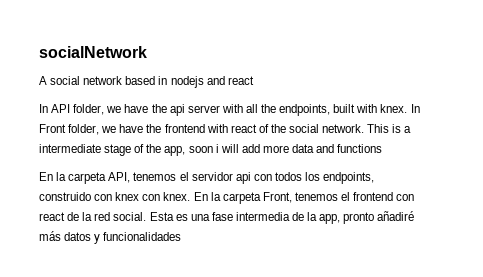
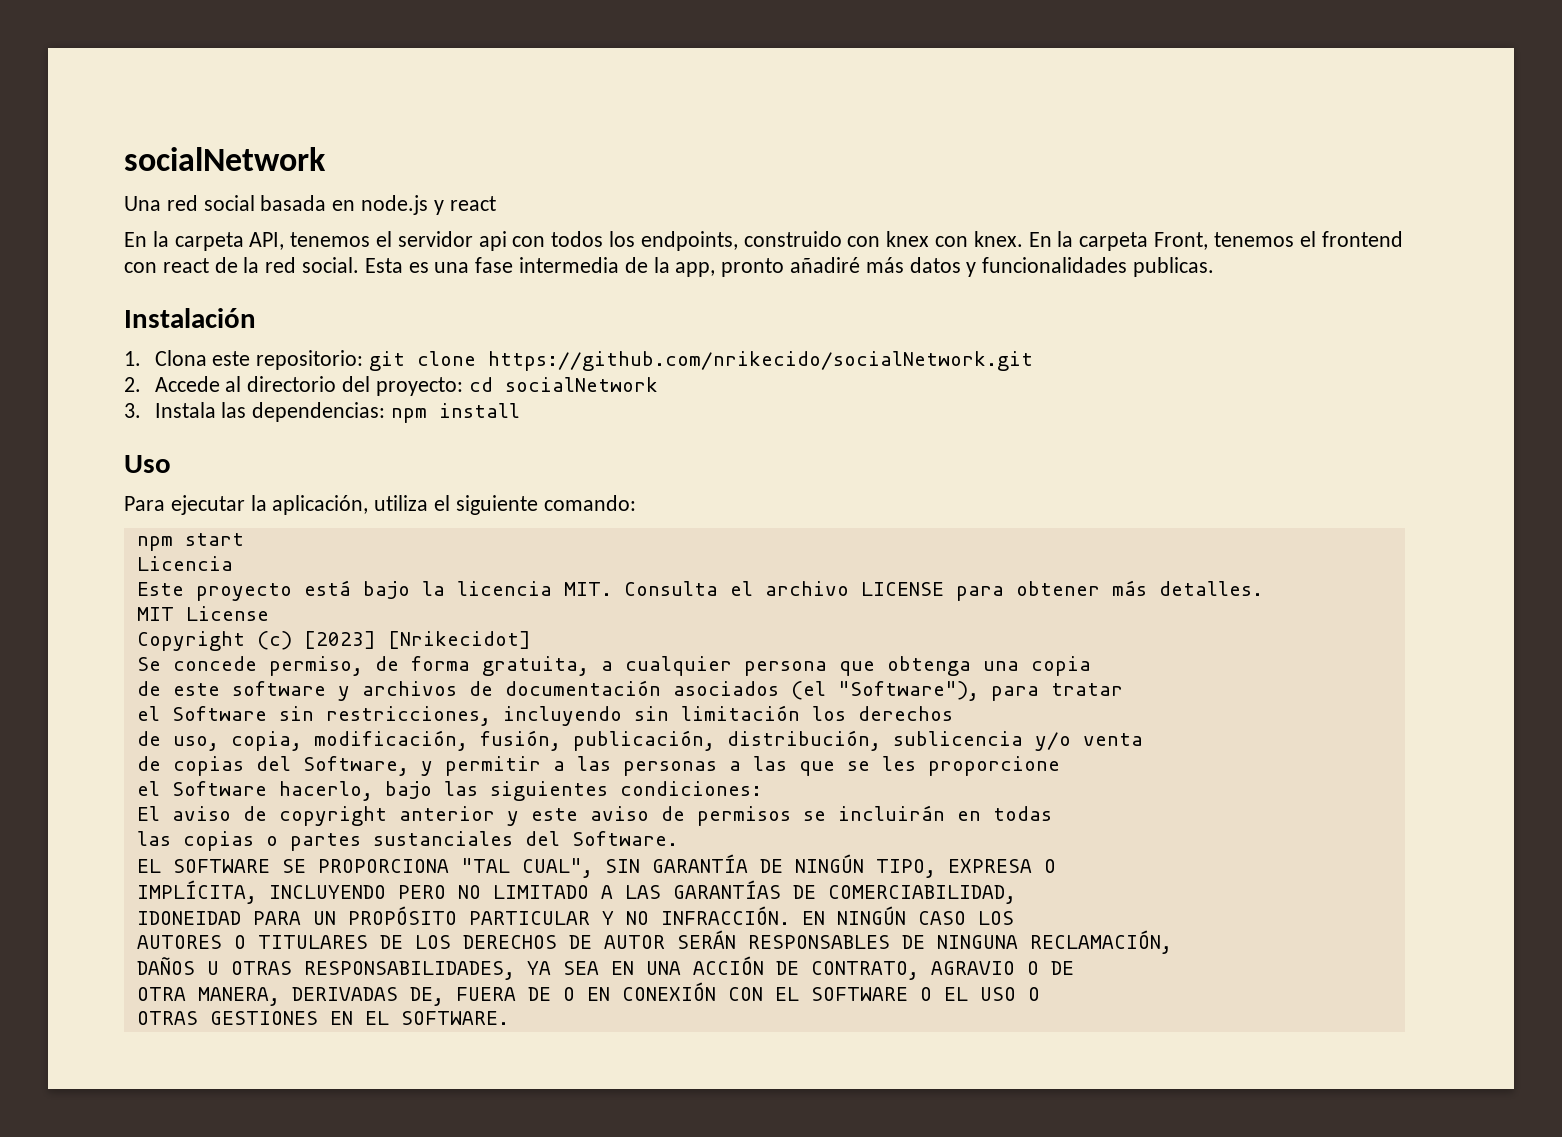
[39,46,147,58] [39,76,254,88] [39,104,420,116] [39,124,412,135] [39,144,383,156] socialNetwork // A social network based in nodejs and react // In API folder, we have the api server with all the endpoints, built with knex. In Front folder, we have the frontend with react of the social network. This is a intermediate stage of the app, soon i will add more data and functions -> [124,147,326,171] [124,195,496,215] socialNetwork // Una red social basada en node.js y react
(182, 236) none -> [1133,257,1215,277] [124,308,256,328] [124,350,1034,371] [124,376,658,396] [124,402,521,423] [124,455,171,473] [124,495,636,515] [136,533,244,551] [136,556,233,571] [136,580,1263,601] [136,606,269,621] [136,631,531,651] [136,656,1091,676] [136,680,1123,701] [136,705,953,726] [136,730,1143,751] [136,756,1060,776] [136,781,762,801] [136,805,1052,826] [136,831,678,851] [136,854,1056,878] [136,880,1016,904] [136,906,1014,925] [136,930,1172,954] [136,956,1074,980] [136,982,1040,1006] [136,1011,509,1025] publicas. // Instalación // 1. Clona este repositorio: git clone https://github.com/nrikecido/socialNetwork.git // 2. Accede al directorio del proyecto: cd socialNetwork // 3. Instala las dependencias: npm install // Uso // Para ejecutar la aplicación, utiliza el siguiente comando: // npm start // Licencia // Este proyecto está bajo la licencia MIT. Consulta el archivo LICENSE para obtener más detalles. // MIT License // Copyright (c) [2023] [Nrikecidot] // Se concede permiso, de forma gratuita, a cualquier persona que obtenga una copia // de este software y archivos de documentación asociados (el "Software"), para tratar // el Software sin restricciones, incluyendo sin limitación los derechos // de uso, copia, modificación, fusión, publicación, distribución, sublicencia y/o venta // de copias del Software, y permitir a las personas a las que se les proporcione // el Software hacerlo, bajo las siguientes condiciones: // El aviso de copyright anterior y este aviso de permisos se incluirán en todas // las copias o partes sustanciales del Software. // EL SOFTWARE SE PROPORCIONA "TAL CUAL", SIN GARANTÍA DE NINGÚN TIPO, EXPRESA O // IMPLÍCITA, INCLUYENDO PERO NO LIMITADO A LAS GARANTÍAS DE COMERCIABILIDAD, // IDONEIDAD PARA UN PROPÓSITO PARTICULAR Y NO INFRACCIÓN. EN NINGÚN CASO LOS // AUTORES O TITULARES DE LOS DERECHOS DE AUTOR SERÁN RESPONSABLES DE NINGUNA RECLAMACIÓN, // DAÑOS U OTRAS RESPONSABILIDADES, YA SEA EN UNA ACCIÓN DE CONTRATO, AGRAVIO O DE // OTRA MANERA, DERIVADAS DE, FUERA DE O EN CONEXIÓN CON EL SOFTWARE O EL USO O // OTRAS GESTIONES EN EL SOFTWARE.

